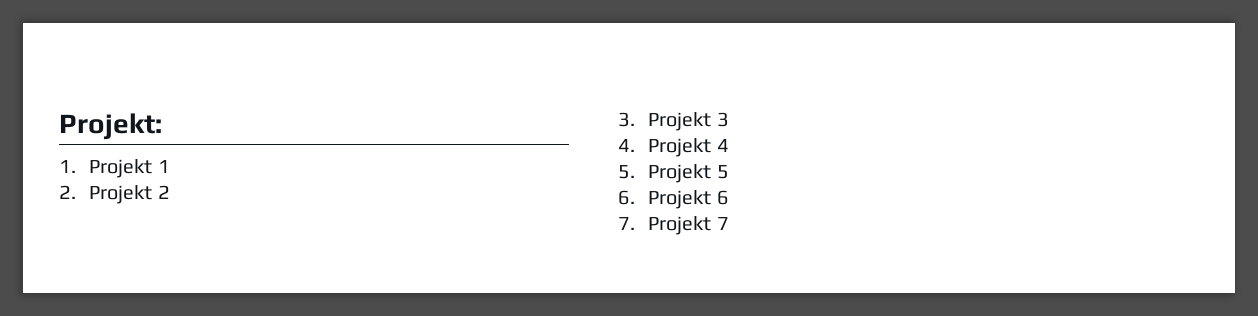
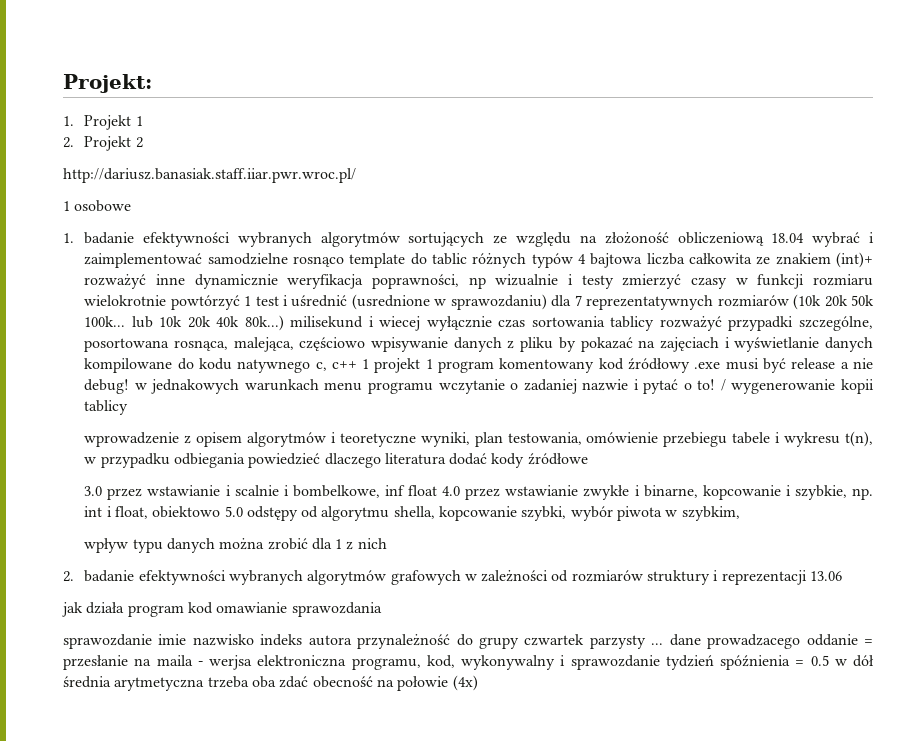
[618,112,729,131] [618,138,729,157] [618,164,729,183] [618,190,729,209] [618,216,729,235] 3. Projekt 3 // 4. Projekt 4 // 5. Projekt 5 // 6. Projekt 6 // 7. Projekt 7 -> [63,168,356,183] [63,200,132,212] [63,232,875,247] [84,252,873,268] [84,274,874,289] [84,294,875,310] [84,315,873,331] [84,337,874,352] [84,358,873,373] [84,379,874,394] [84,400,129,415] [84,431,873,447] [84,453,588,468] [84,485,874,500] [84,506,740,521] [84,538,387,553] [63,570,843,585] [62,602,382,617] [63,634,874,649] [63,655,874,670] [63,675,478,691] http://dariusz.banasiak.staff.iiar.pwr.wroc.pl/ // 1 osobowe // 1. badanie efektywności wybranych algorytmów sortujących ze względu na złożoność obliczeniową 18.04 wybrać i zaimplementować samodzielne rosnąco template do tablic różnych typów 4 bajtowa liczba całkowita ze znakiem (int)+ rozważyć inne dynamicznie weryfikacja poprawności, np wizualnie i testy zmierzyć czasy w funkcji rozmiaru wielokrotnie powtórzyć 1 test i uśrednić (usrednione w sprawozdaniu) dla 7 reprezentatywnych rozmiarów (10k 20k 50k 100k... lub 10k 20k 40k 80k...) milisekund i wiecej wyłącznie czas sortowania tablicy rozważyć przypadki szczególne, posortowana rosnąca, malejąca, częściowo wpisywanie danych z pliku by pokazać na zajęciach i wyświetlanie danych kompilowane do kodu natywnego c, c++ 1 projekt 1 program komentowany kod źródłowy .exe musi być release a nie debug! w jednakowych warunkach menu programu wczytanie o zadaniej nazwie i pytać o to! / wygenerowanie kopii tablicy // wprowadzenie z opisem algorytmów i teoretyczne wyniki, plan testowania, omówienie przebiegu tabele i wykresu t(n), w przypadku odbiegania powiedzieć dlaczego literatura dodać kody źródłowe // 3.0 przez wstawianie i scalnie i bombelkowe, inf float 4.0 przez wstawianie zwykłe i binarne, kopcowanie i szybkie, np. int i float, obiektowo 5.0 odstępy od algorytmu shella, kopcowanie szybki, wybór piwota w szybkim, // wpływ typu danych można zrobić dla 1 z nich // 2. badanie efektywności wybranych algorytmów grafowych w zależności od rozmiarów struktury i reprezentacji 13.06 // jak działa program kod omawianie sprawozdania // sprawozdanie imie nazwisko indeks autora przynależność do grupy czwartek parzysty ... dane prowadzacego oddanie = przesłanie na maila - werjsa elektroniczna programu, kod, wykonywalny i sprawozdanie tydzień spóźnienia = 0.5 w dół średnia arytmetyczna trzeba oba zdać obecność na połowie (4x)

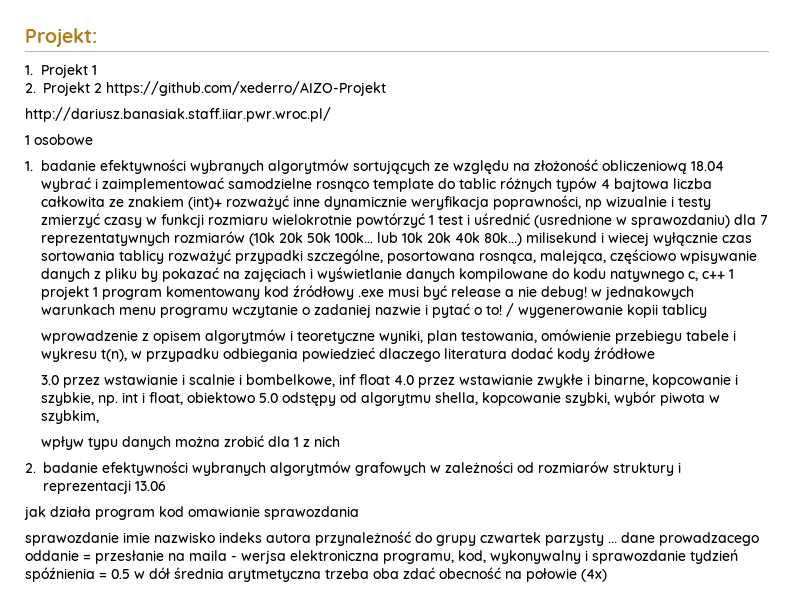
(143, 142) none -> [106,81,386,96] https://github.com/xederro/AIZO-Projekt

